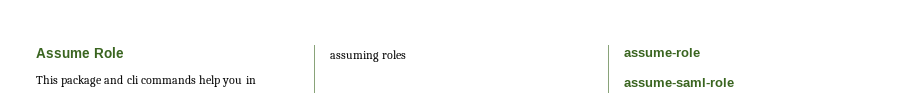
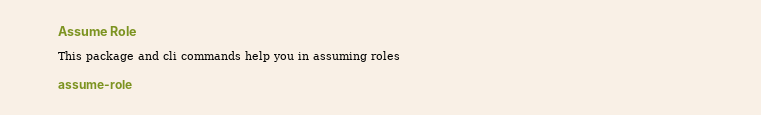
[624,78,734,87] // assume-saml-role -> (132, 84) none

